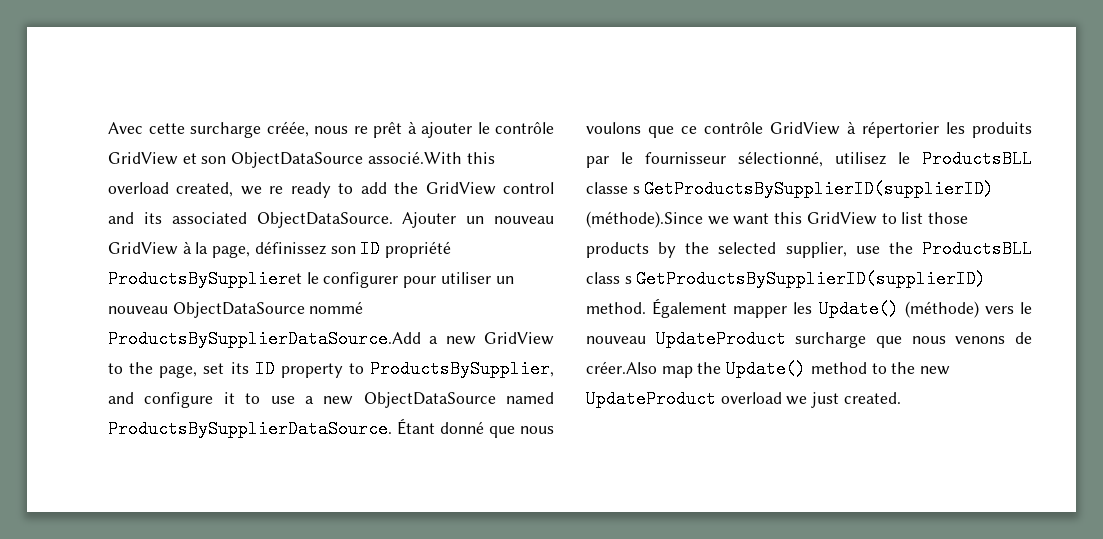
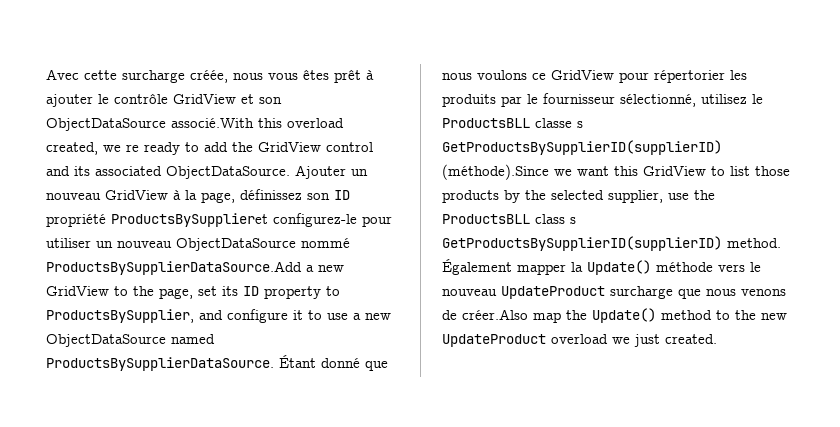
[353,126,368,134] re -> [268,69,329,80] vous êtes
[306,272,399,288] le configurer -> [273,213,357,227] configurez-le
[648,121,856,138] que ce contrôle GridView à -> [532,70,649,83] ce GridView pour
[793,300,979,318] les Update() (méthode) -> [571,260,713,275] la Update() méthode

